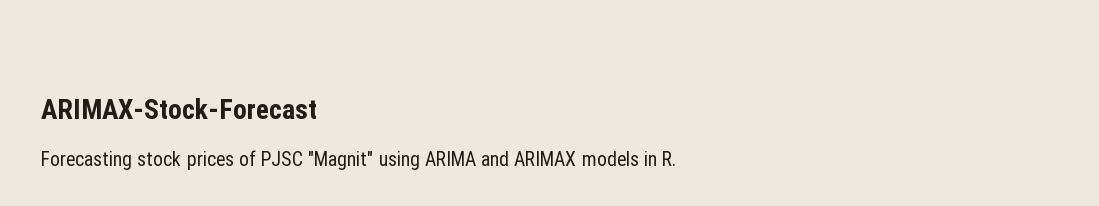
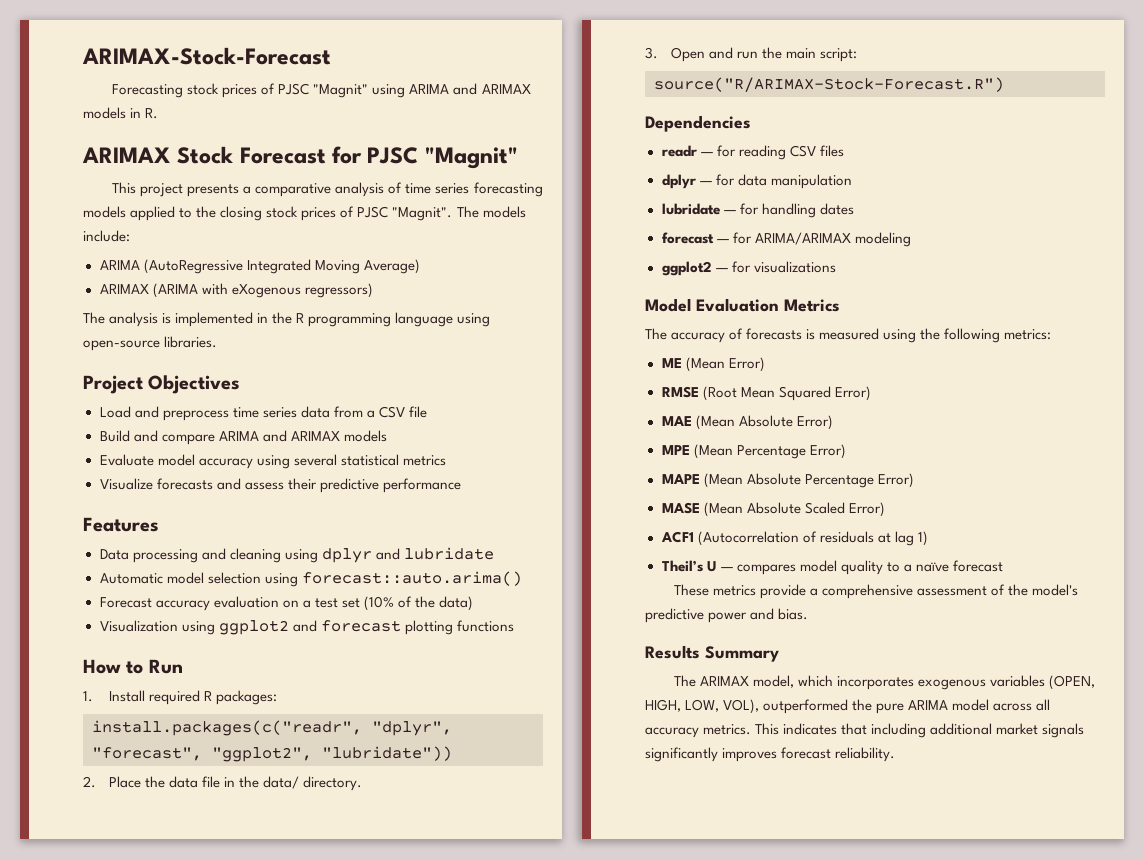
(677, 158) none -> [82,146,518,169] [112,182,543,197] [83,206,526,221] [83,230,130,242] [99,259,420,274] [99,283,373,298] [83,312,491,327] [83,336,218,351] [83,375,241,394] [99,406,427,421] [99,430,387,445] [99,454,446,469] [99,478,461,493] [83,517,159,532] [99,547,494,563] [99,571,522,587] [99,596,474,611] [99,620,514,635] [83,659,183,674] [83,690,277,705] [92,720,452,736] [92,746,452,762] [83,776,363,791] [645,47,858,62] [654,77,1004,92] [645,115,751,132] [661,145,844,160] [661,174,852,189] [661,203,854,218] [661,232,911,247] [661,261,836,276] [645,298,840,312] [645,328,1052,343] [661,357,765,372] [661,386,871,401] [661,415,833,430] [661,444,846,459] [661,473,914,488] [661,502,885,517] [660,531,928,546] [661,560,1003,575] [674,584,1079,599] [645,608,809,623] [645,645,779,662] [674,675,1096,690] [645,699,1051,714] [645,723,1085,738] [645,747,896,762] // ARIMAX Stock Forecast for PJSC "Magnit" // This project presents a comparative analysis of time series forecasting models applied to the closing stock prices of PJSC "Magnit". The models include: // ARIMA (AutoRegressive Integrated Moving Average) // ARIMAX (ARIMA with eXogenous regressors) // The analysis is implemented in the R programming language using open-source libraries. // Project Objectives // Load and preprocess time series data from a CSV file // Build and compare ARIMA and ARIMAX models // Evaluate model accuracy using several statistical metrics // Visualize forecasts and assess their predictive performance // Features // Data processing and cleaning using dplyr and lubridate // Automatic model selection using forecast::auto.arima() // Forecast accuracy evaluation on a test set (10% of the data) // Visualization using ggplot2 and forecast plotting functions // How to Run // 1. Install required R packages: // install.packages(c("readr", "dplyr", "forecast", "ggplot2", "lubridate")) // 2. Place the data file in the data/ directory. // 3. Open and run the main script: // source("R/ARIMAX-Stock-Forecast.R") // Dependencies // readr — for reading CSV files // dplyr — for data manipulation // lubridate — for handling dates // forecast — for ARIMA/ARIMAX modeling // ggplot2 — for visualizations // Model Evaluation Metrics // The accuracy of forecasts is measured using the following metrics: // ME (Mean Error) // RMSE (Root Mean Squared Error) // MAE (Mean Absolute Error) // MPE (Mean Percentage Error) // MAPE (Mean Absolute Percentage Error) // MASE (Mean Absolute Scaled Error) // ACF1 (Autocorrelation of residuals at lag 1) // Theil’s U — compares model quality to a naïve forecast // These metrics provide a comprehensive assessment of the model's predictive power and bias. // Results Summary // The ARIMAX model, which incorporates exogenous variables (OPEN, HIGH, LOW, VOL), outperformed the pure ARIMA model across all accuracy metrics. This indicates that including additional market signals significantly improves forecast reliability.

